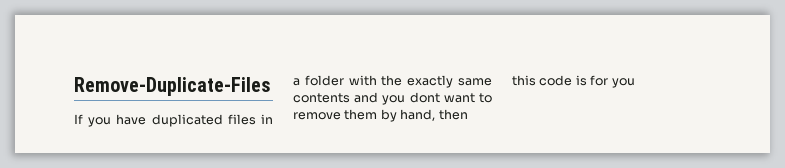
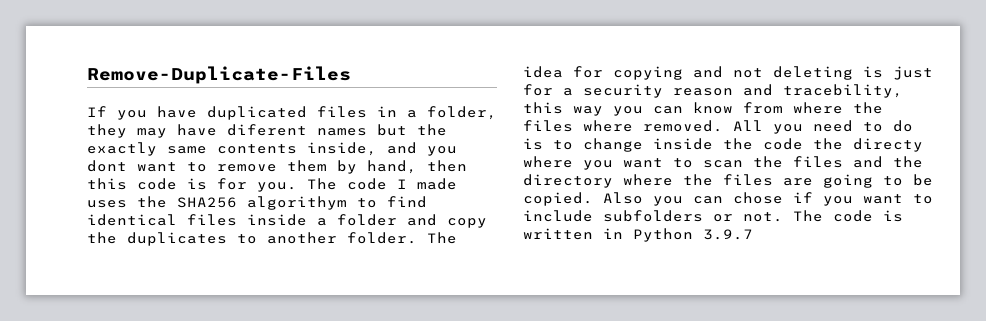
[304,75,377,86] folder with -> [427,106,497,120] [87,124,407,138] folder, they may have diferent names but
(350, 98) none -> [307,142,377,156] inside,
[611,78,635,88] you -> [257,178,457,192] [87,196,427,210] [87,214,487,228] [87,232,457,246] [523,66,933,80] [523,84,903,98] [523,102,883,116] [523,120,913,134] [523,138,923,152] [523,156,923,170] [523,174,933,188] [523,192,933,206] [523,210,903,222] [523,228,753,242] you. The code I made uses the SHA256 algorithym to find identical files inside a folder and copy the duplicates to another folder. The idea for copying and not deleting is just for a security reason and tracebility, this way you can know from where the files where removed. All you need to do is to change inside the code the directy where you want to scan the files and the directory where the files are going to be copied. Also you can chose if you want to include subfolders or not. The code is written in Python 3.9.7

